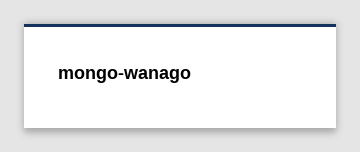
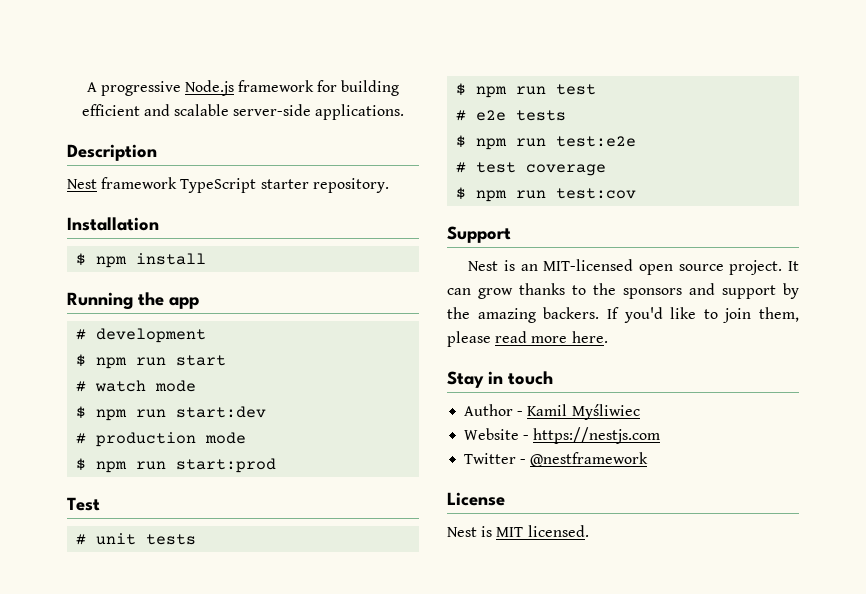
[58,69,191,83] mongo-wanago -> [86,80,400,96] [81,104,405,120] [67,144,157,161] [67,177,389,193] [67,217,159,231] [76,253,207,268] [67,292,199,310] [76,328,207,343] [76,354,227,369] [76,380,197,392] [76,406,267,421] [76,432,247,447] [76,458,277,473] [67,497,100,511] [76,533,197,545] [456,83,597,98] [456,110,567,121] [456,135,637,150] [456,162,607,176] [456,187,637,202] [447,226,511,243] [468,259,799,275] [447,283,799,299] [447,307,799,323] [447,331,608,347] [447,371,553,388] [464,404,640,420] [464,427,661,444] [464,452,649,467] [447,492,505,506] [447,525,589,537] A progressive Node.js framework for building efficient and scalable server-side applications. // Description // Nest framework TypeScript starter repository. // Installation // $ npm install // Running the app // # development // $ npm run start // # watch mode // $ npm run start:dev // # production mode // $ npm run start:prod // Test // # unit tests // $ npm run test // # e2e tests // $ npm run test:e2e // # test coverage // $ npm run test:cov // Support // Nest is an MIT-licensed open source project. It can grow thanks to the sponsors and support by the amazing backers. If you'd like to join them, please read more here. // Stay in touch // Author - Kamil Myśliwiec // Website - https://nestjs.com // Twitter - @nestframework // License // Nest is MIT licensed.

